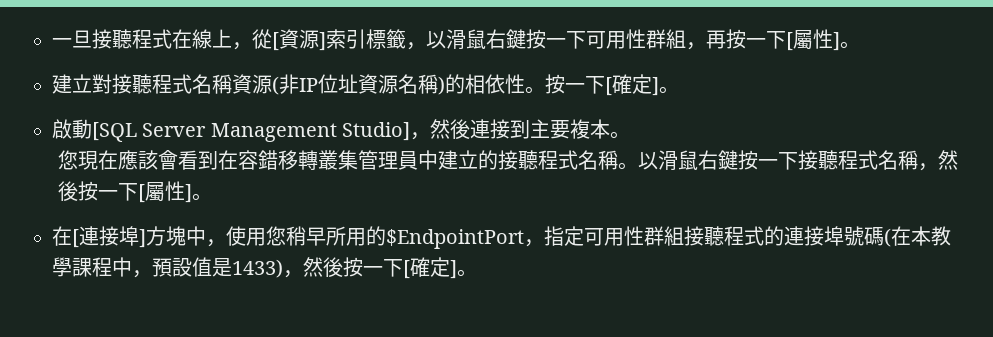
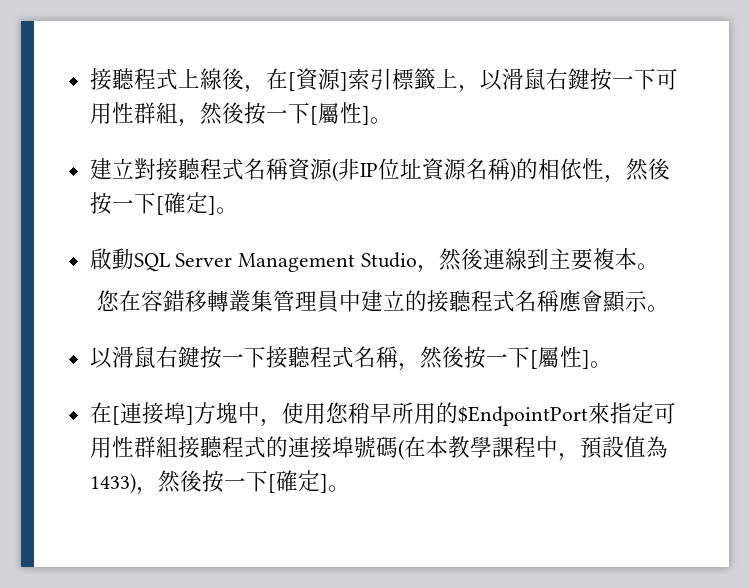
[52,29,272,50] 一旦接聽程式在線上，從 -> [89,68,288,93] 接聽程式上線後，在
(406, 39) none -> [435,68,458,88] 上
[706,30,726,49] 再 -> [199,102,244,125] 然後
[525,86,545,94] 。 -> [603,158,670,183] ，然後
[92,122,137,142] [SQL -> [133,253,170,272] SQL
[342,122,411,141] Studio] -> [361,252,418,268] Studio
[490,119,511,139] 接 -> [505,248,528,270] 線
[77,150,218,170] 現在應該會看到 -> (119, 300) none
[617,162,638,170] 。 -> [558,290,669,313] 應會顯示。 //
[524,239,544,247] ， -> [587,402,610,424] 來
[212,258,232,277] 是 -> [645,436,668,458] 為

